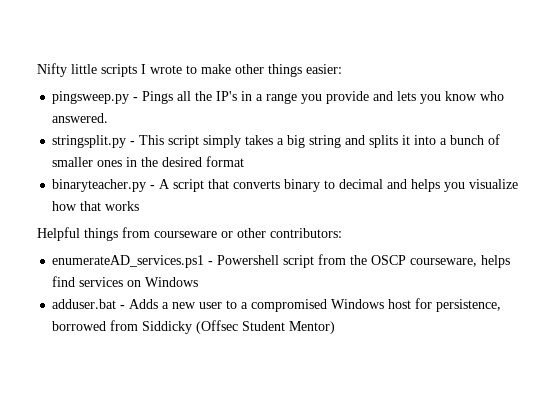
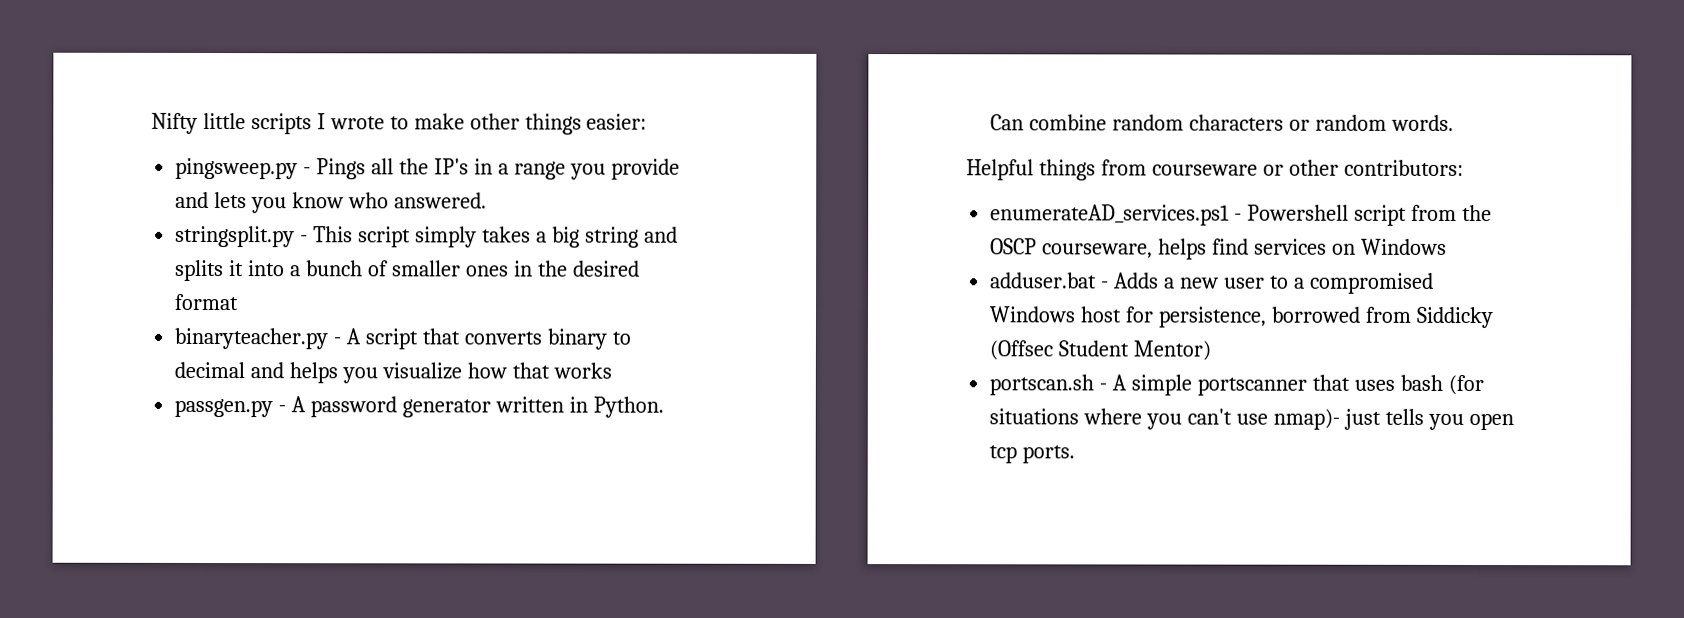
(140, 206) none -> [174,396,664,418] [990,114,1454,131] // passgen.py - A password generator written in Python. Can combine random characters or random words.
(336, 327) none -> [989,374,1484,396] [989,408,1514,431] [989,445,1076,464] // portscan.sh - A simple portscanner that uses bash (for situations where you can't use nmap)- just tells you open tcp ports.

